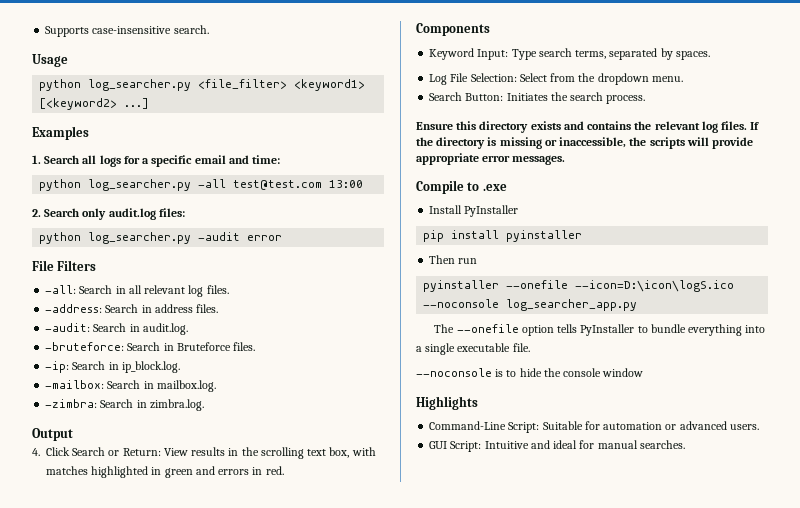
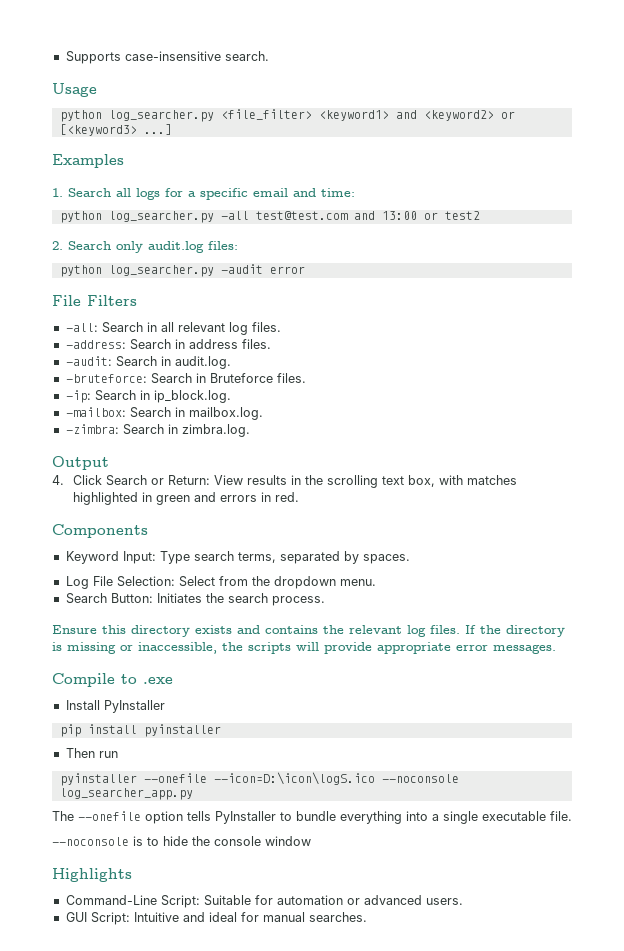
[39,98,118,110] [<keyword2> -> [395,110,515,121] [59,124,137,136] and <keyword2> or [<keyword3>
(323, 185) none -> [353,211,375,220] and
(364, 184) none -> [423,211,480,220] or test2

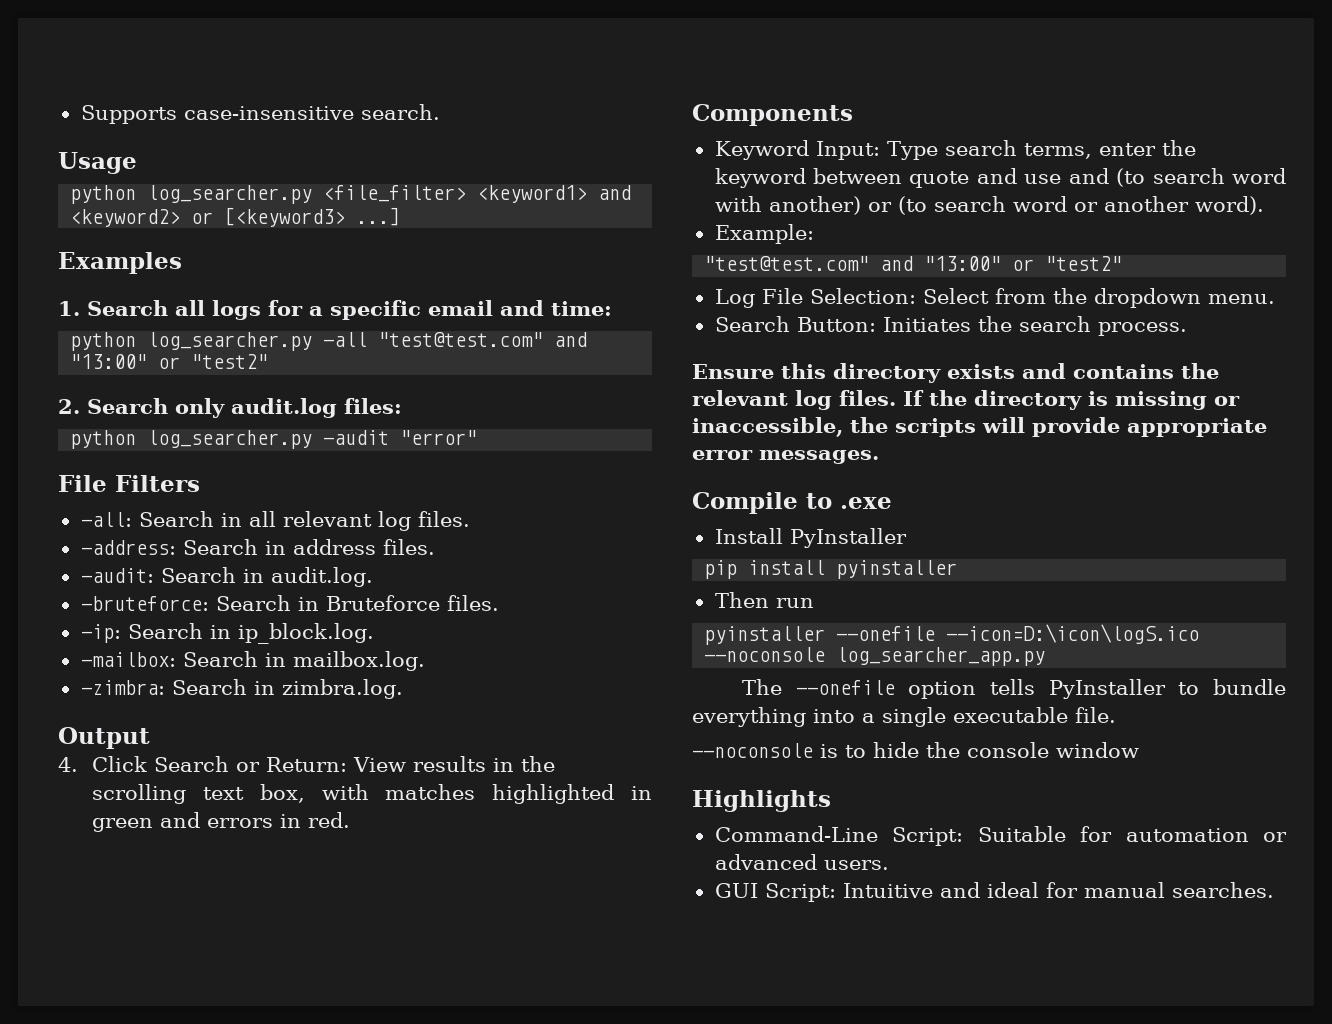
[255,211,480,220] test@test.com and 13:00 or test2 -> [378,332,588,347] [70,354,269,369] "test@test.com" and "13:00" or "test2"
[269,266,305,274] error -> [400,430,478,445] "error"
[279,551,410,564] separated by spaces. -> [1098,140,1196,156] [714,168,1286,188] [714,196,1264,215] [714,224,814,244] [704,256,1123,271] enter the keyword between quote and use and (to search word with another) or (to search word or another word). // Example: // "test@test.com" and "13:00" or "test2"

